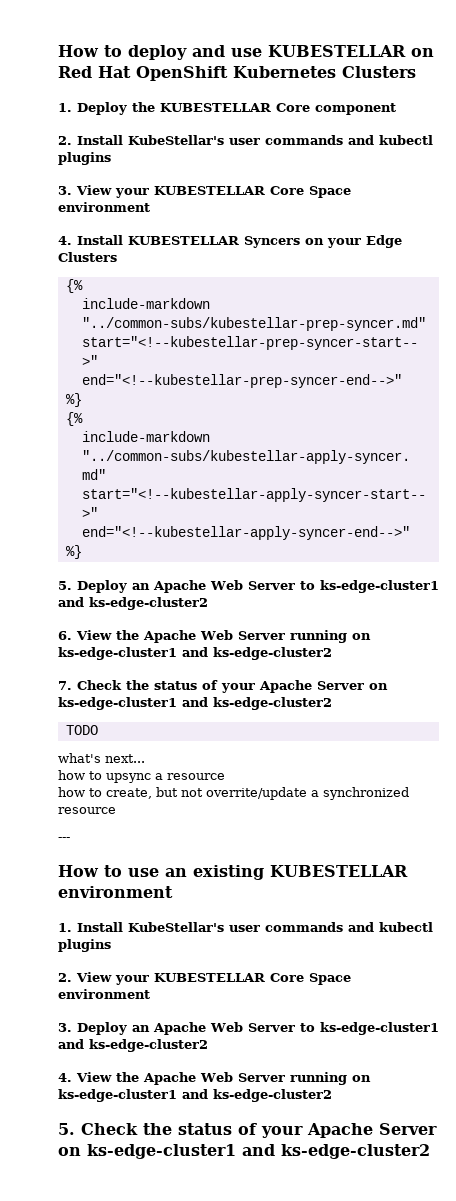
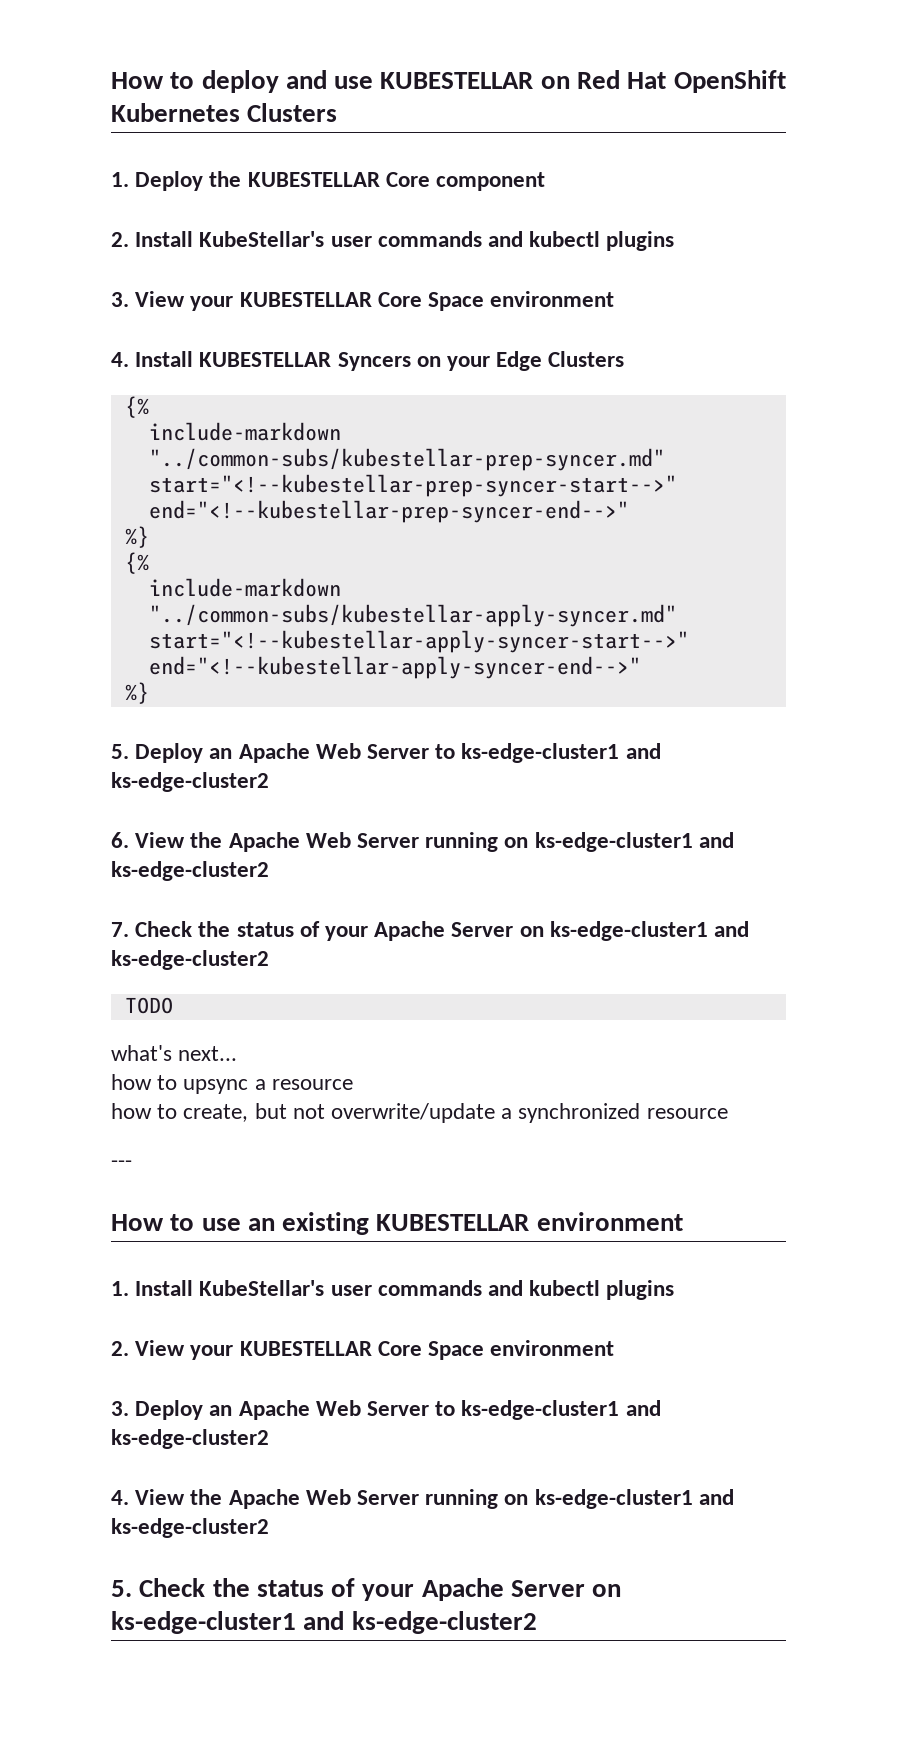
[206,787,307,800] overrite/update -> [331,1103,496,1123] overwrite/update

